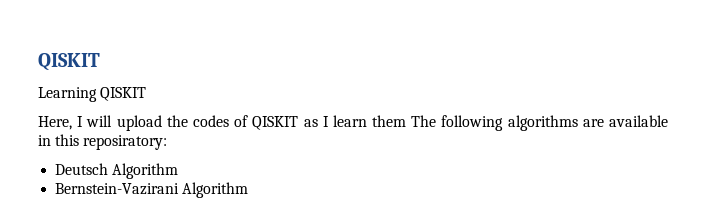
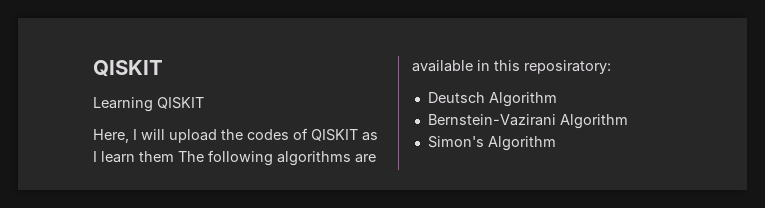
(249, 190) none -> [427,136,556,151] // Simon's Algorithm

